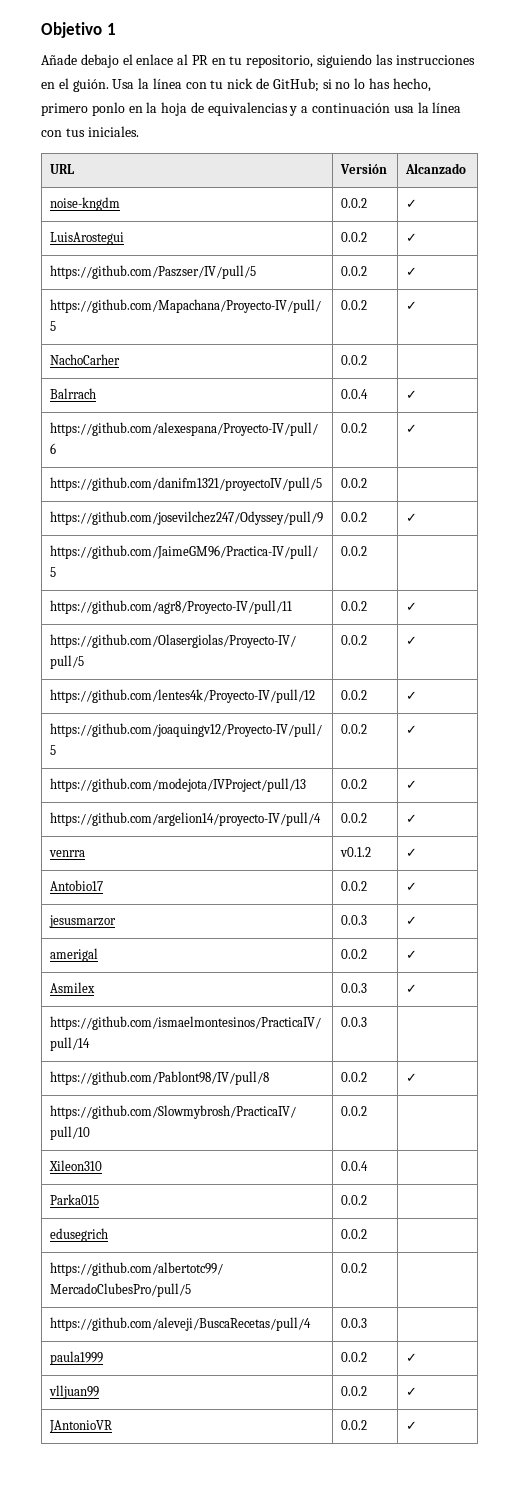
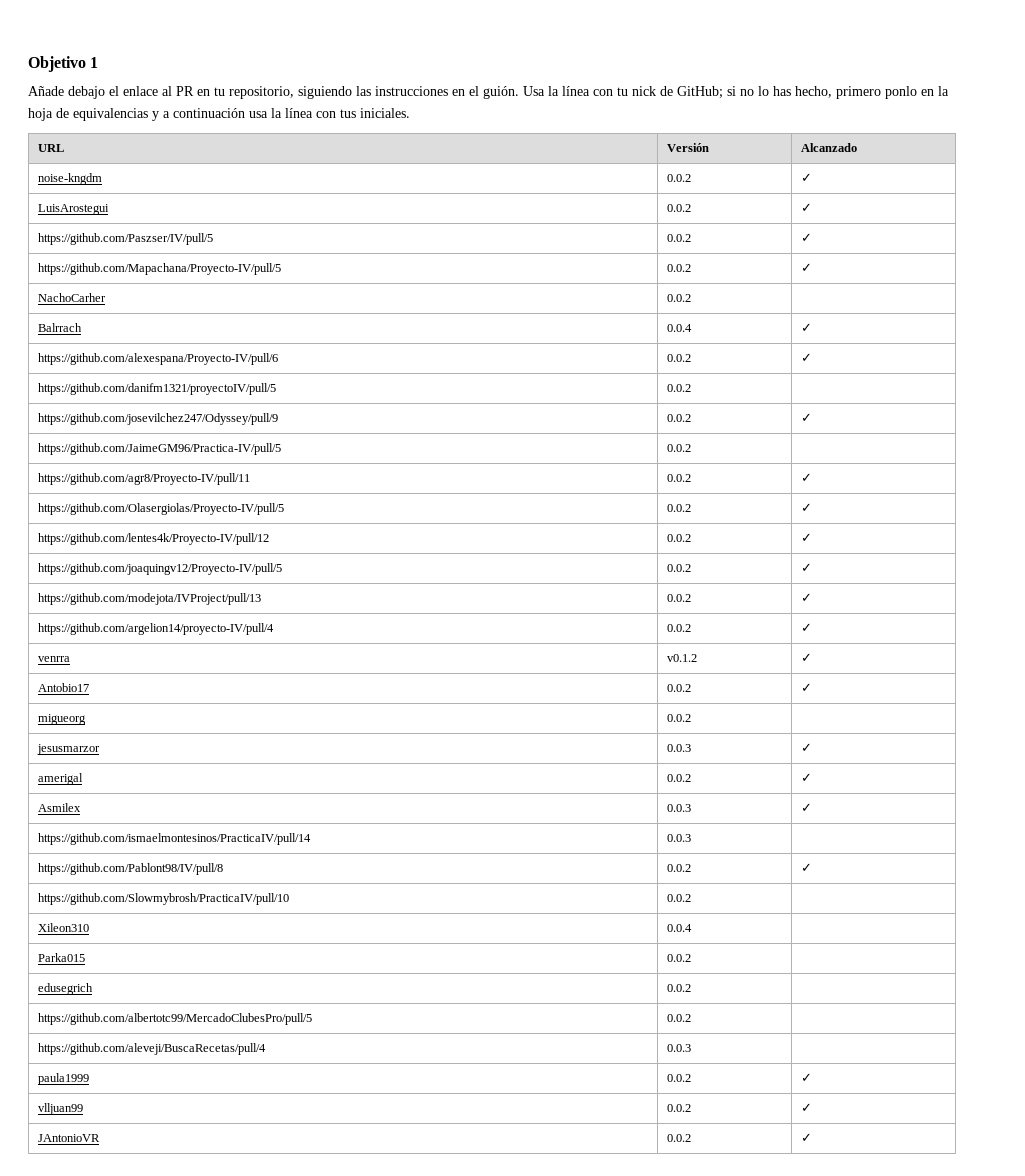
(418, 886) none -> [37,714,86,725] [666,714,691,722] // migueorg | 0.0.2 |

